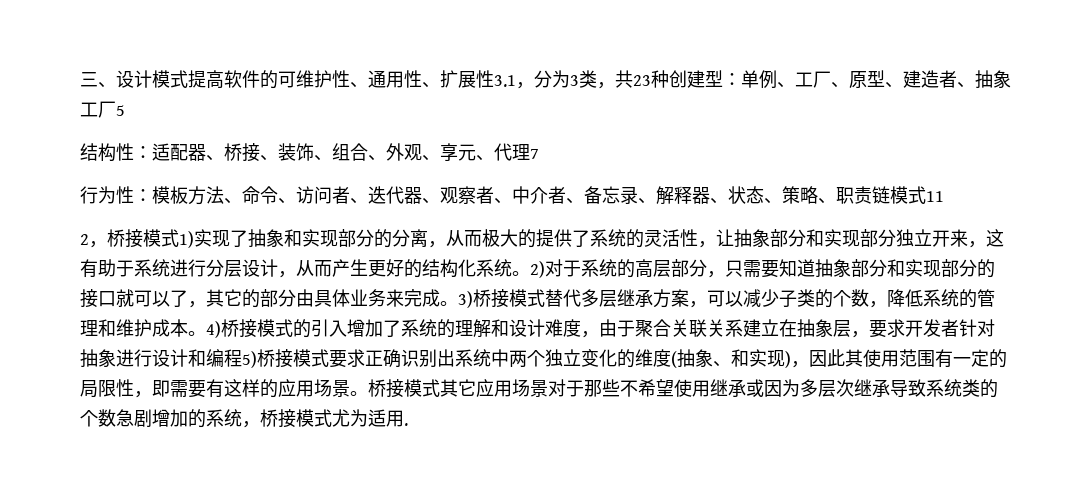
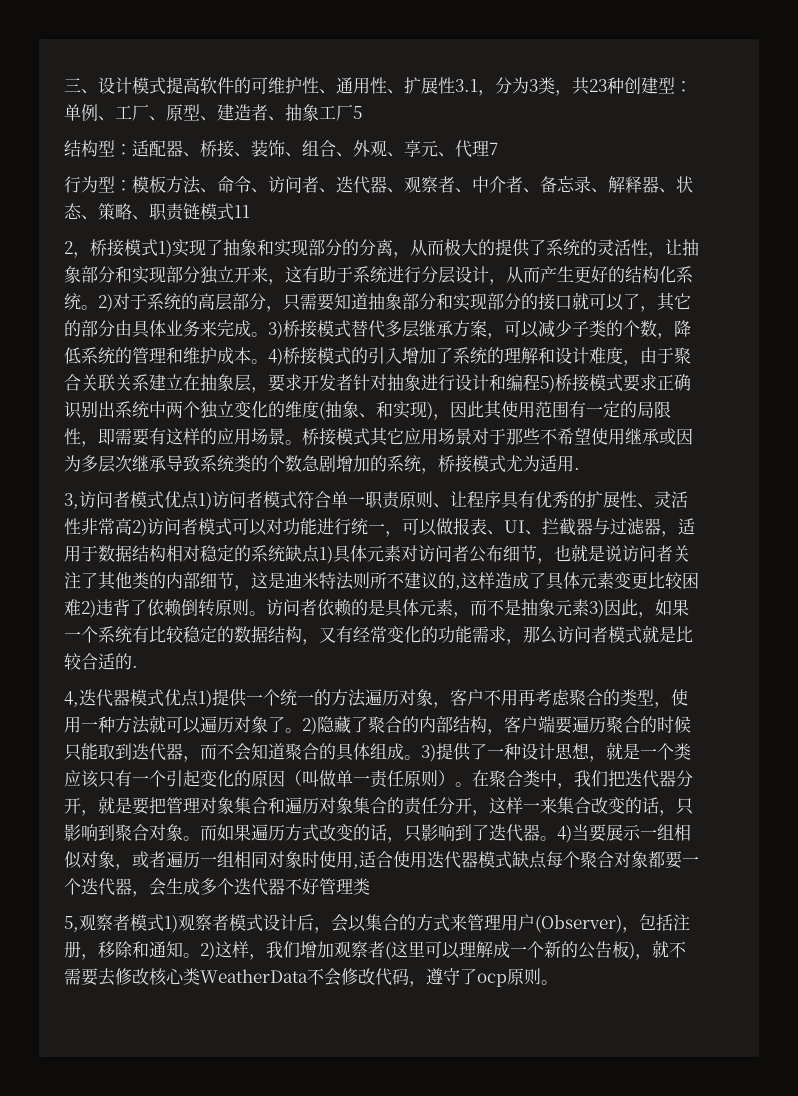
[116,143,134,161] 性 -> [98,140,115,157] 型
[116,186,134,204] 性 -> [98,176,115,193] 型
(408, 424) none -> [64,491,688,510] [64,518,695,537] [64,544,690,564] [64,571,699,591] [64,599,689,618] [64,625,693,645] [64,653,138,670] [64,689,688,708] [64,715,691,735] [64,742,691,762] [64,770,693,789] [64,796,693,816] [64,824,691,843] [64,851,699,870] [64,878,370,897] [64,914,690,933] [64,940,686,960] [64,968,558,987] // 3,访问者模式优点1)访问者模式符合单一职责原则、让程序具有优秀的扩展性、灵活性非常高2)访问者模式可以对功能进行统一，可以做报表、UI、拦截器与过滤器，适用于数据结构相对稳定的系统缺点1)具体元素对访问者公布细节，也就是说访问者关注了其他类的内部细节，这是迪米特法则所不建议的,这样造成了具体元素变更比较困难2)违背了依赖倒转原则。访问者依赖的是具体元素，而不是抽象元素3)因此，如果一个系统有比较稳定的数据结构，又有经常变化的功能需求，那么访问者模式就是比较合适的. // 4,迭代器模式优点1)提供一个统一的方法遍历对象，客户不用再考虑聚合的类型，使用一种方法就可以遍历对象了。2)隐藏了聚合的内部结构，客户端要遍历聚合的时候只能取到迭代器，而不会知道聚合的具体组成。3)提供了一种设计思想，就是一个类应该只有一个引起变化的原因（叫做单一责任原则）。在聚合类中，我们把迭代器分开，就是要把管理对象集合和遍历对象集合的责任分开，这样一来集合改变的话，只影响到聚合对象。而如果遍历方式改变的话，只影响到了迭代器。4)当要展示一组相似对象，或者遍历一组相同对象时使用,适合使用迭代器模式缺点每个聚合对象都要一个迭代器，会生成多个迭代器不好管理类 // 5,观察者模式1)观察者模式设计后，会以集合的方式来管理用户(Observer)，包括注册，移除和通知。2)这样，我们增加观察者(这里可以理解成一个新的公告板)，就不需要去修改核心类WeatherData不会修改代码，遵守了ocp原则。

